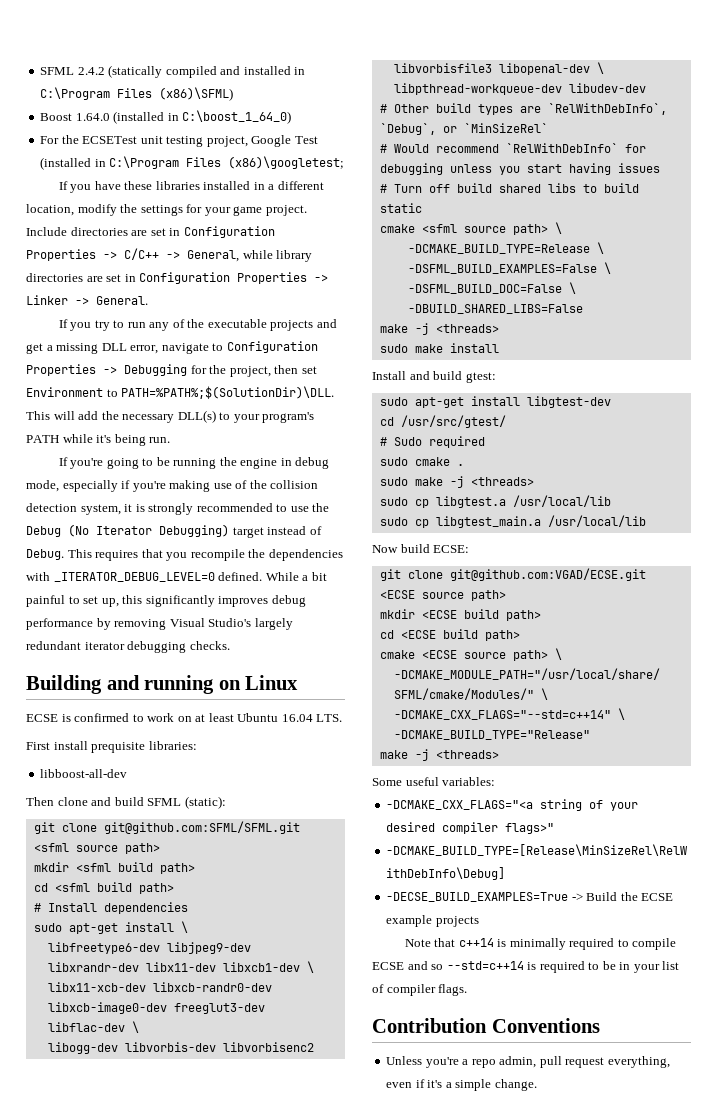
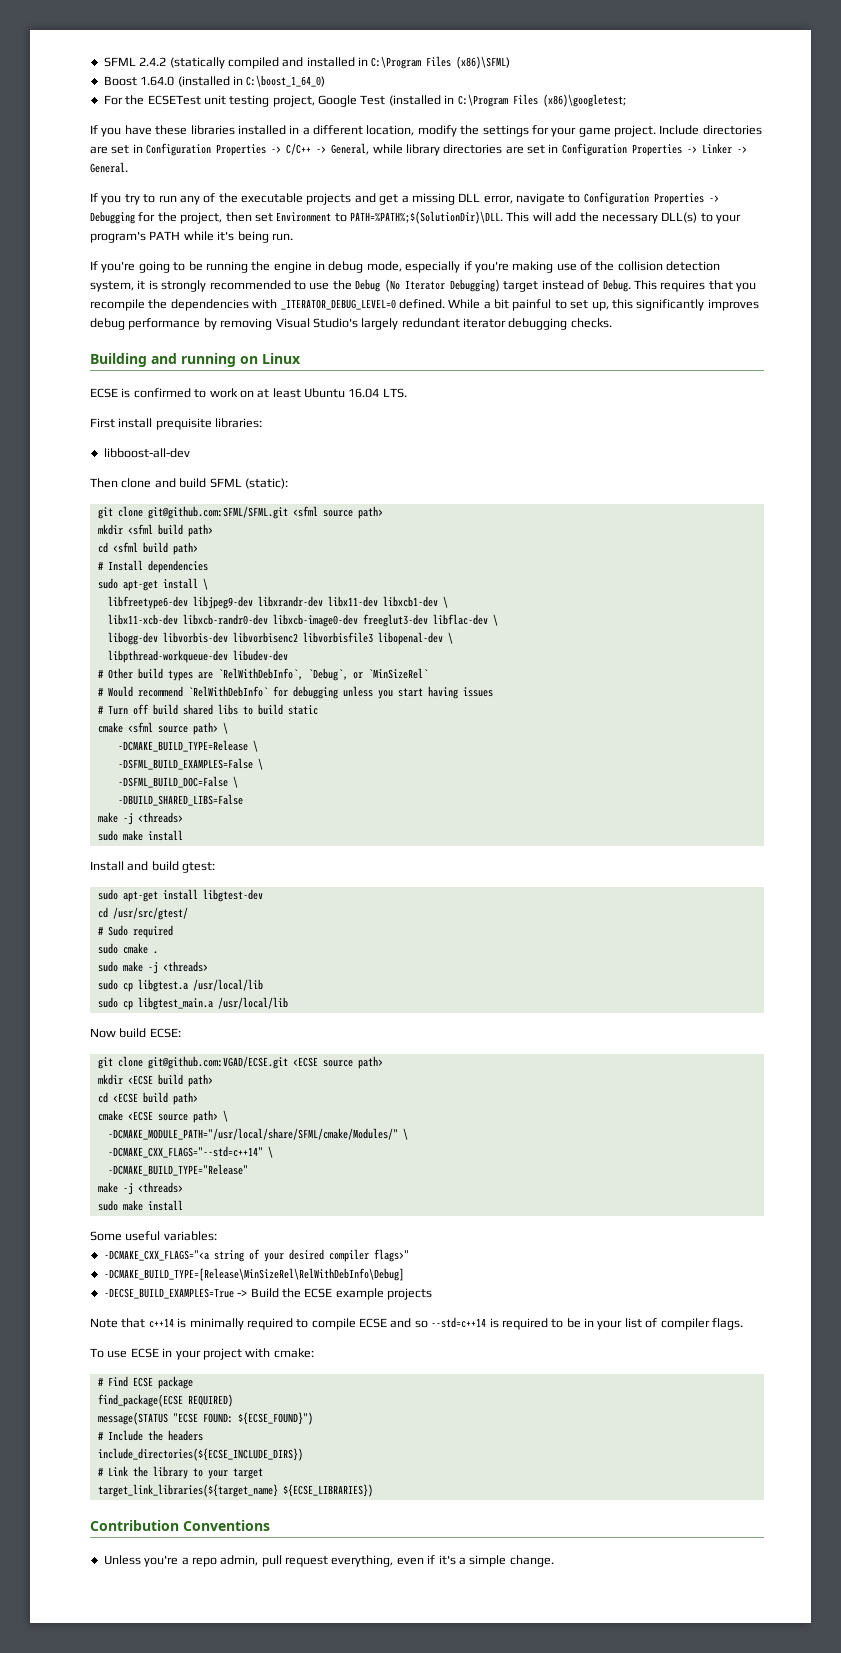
(499, 754) none -> [97,1200,183,1211] // sudo make install
(468, 990) none -> [90,1348,314,1360] [97,1376,193,1389] [97,1394,233,1407] [97,1412,313,1425] [97,1430,203,1441] [97,1448,303,1461] [97,1466,263,1479] [97,1484,373,1497] // To use ECSE in your project with cmake: // # Find ECSE package // find_package(ECSE REQUIRED) // message(STATUS "ECSE FOUND: ${ECSE_FOUND}") // # Include the headers // include_directories(${ECSE_INCLUDE_DIRS}) // # Link the library to your target // target_link_libraries(${target_name} ${ECSE_LIBRARIES})

